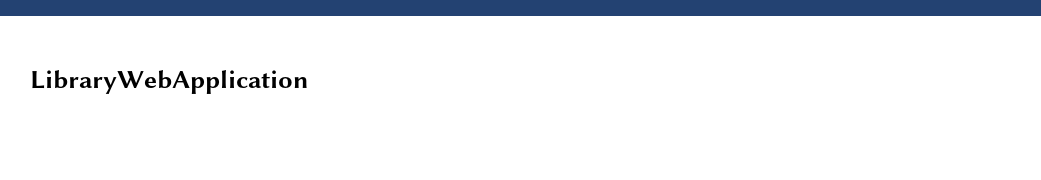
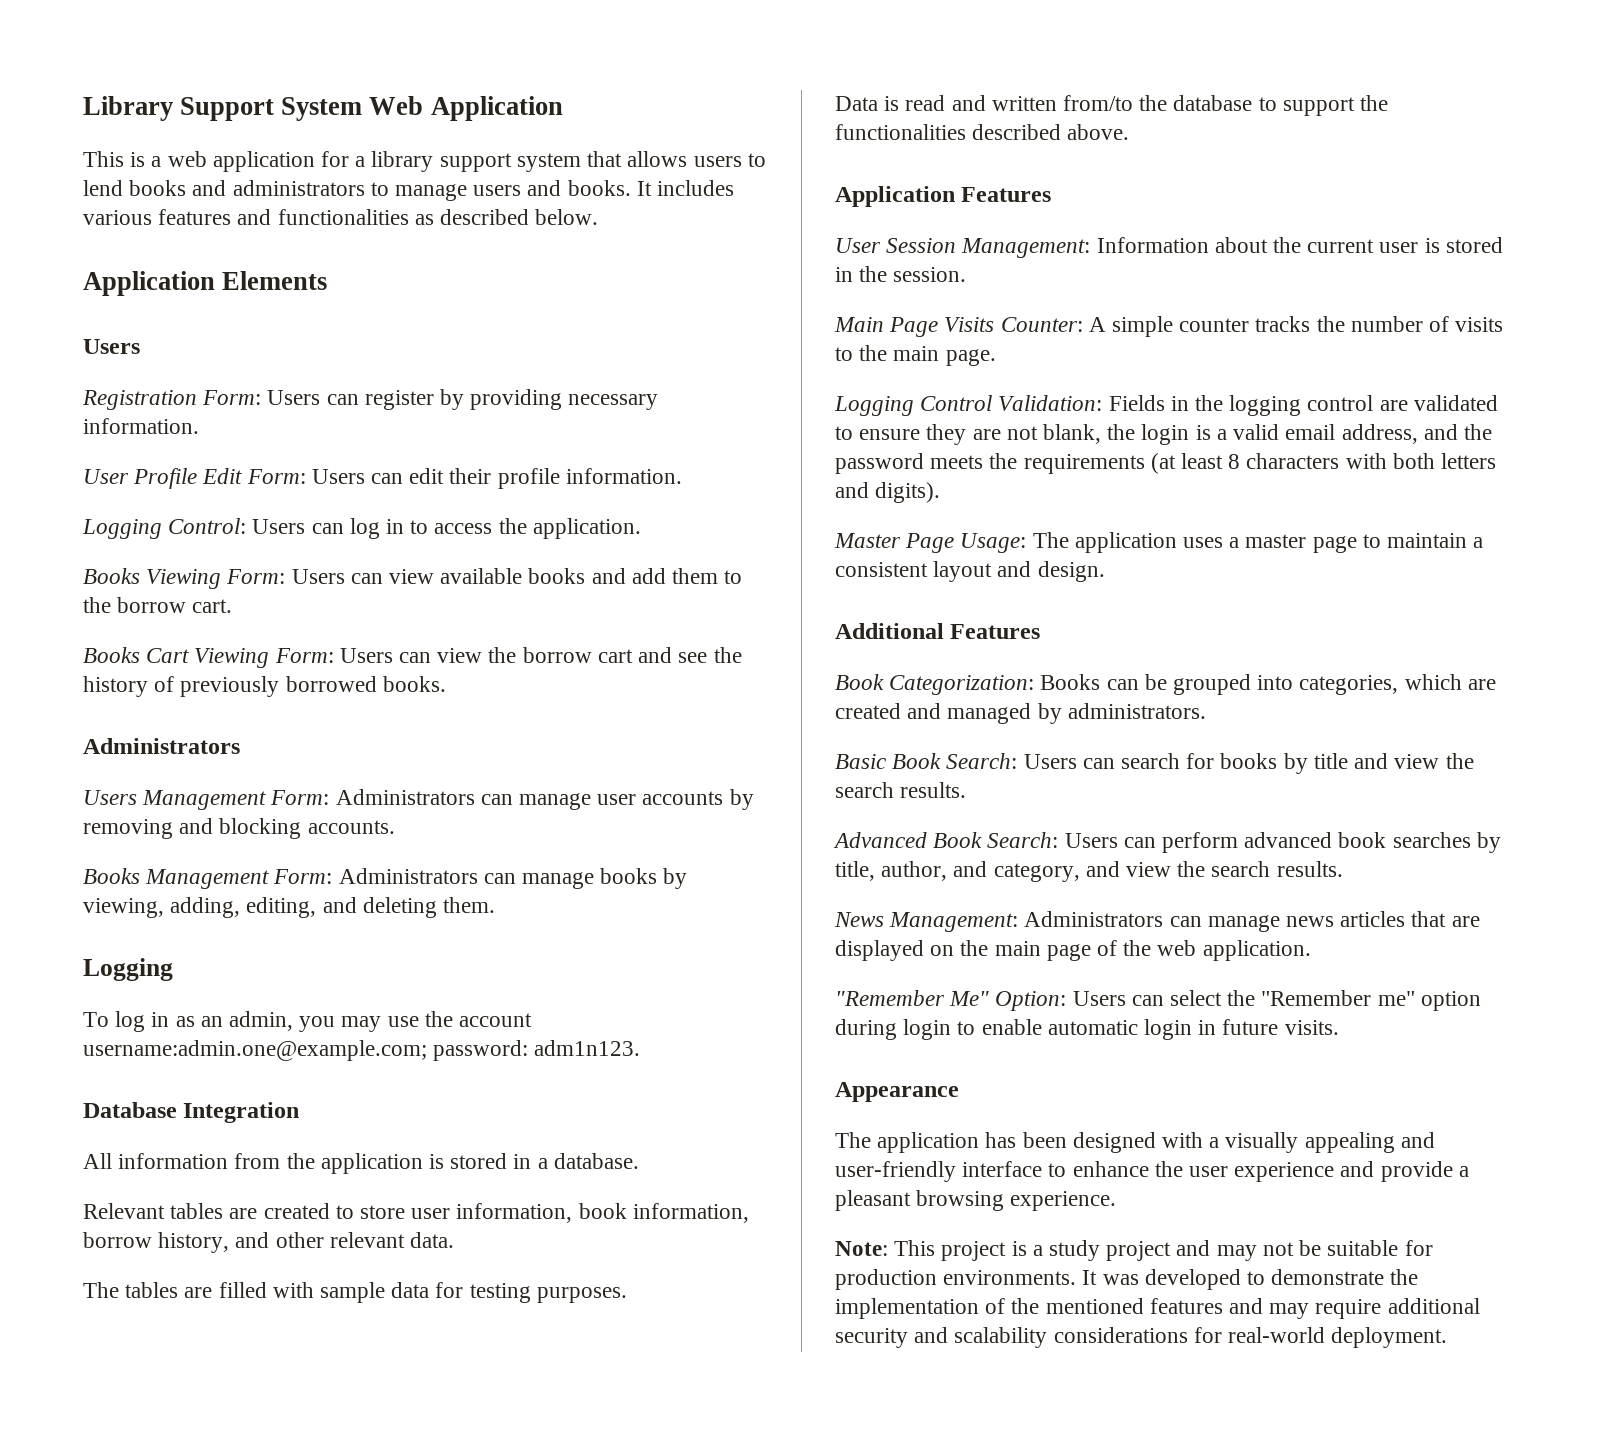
[30,70,309,94] LibraryWebApplication -> [83,96,563,121] [83,151,766,172] [83,180,735,201] [83,209,599,225] [83,271,328,296] [83,339,140,354] [82,389,659,410] [83,418,199,434] [83,468,682,489] [82,518,641,539] [83,568,743,589] [83,597,233,613] [83,647,742,668] [83,676,446,697] [83,738,240,754] [83,789,754,810] [83,818,395,839] [83,868,688,889] [83,897,496,918] [83,958,173,981] [83,1011,533,1032] [83,1040,641,1061] [83,1102,300,1123] [83,1153,639,1174] [83,1203,749,1223] [83,1232,455,1253] [83,1282,627,1303] [835,95,1389,116] [835,124,1130,140] [835,186,1052,207] [835,237,1503,258] [835,266,967,282] [834,316,1504,337] [835,345,996,366] [834,395,1498,416] [835,424,1492,445] [835,453,1497,474] [835,482,941,503] [834,532,1484,553] [835,561,1105,582] [835,623,1041,639] [835,674,1496,695] [835,703,1206,724] [835,753,1474,774] [835,782,967,798] [833,832,1501,853] [835,861,1343,882] [834,911,1480,932] [835,940,1311,961] [835,990,1481,1011] [835,1019,1339,1040] [835,1082,959,1102] [835,1132,1435,1153] [835,1161,1469,1182] [835,1190,1117,1211] [835,1240,1433,1261] [835,1269,1419,1290] [835,1298,1480,1319] [835,1327,1448,1348] Library Support System Web Application // This is a web application for a library support system that allows users to lend books and administrators to manage users and books. It includes various features and functionalities as described below. // Application Elements // Users // Registration Form: Users can register by providing necessary information. // User Profile Edit Form: Users can edit their profile information. // Logging Control: Users can log in to access the application. // Books Viewing Form: Users can view available books and add them to the borrow cart. // Books Cart Viewing Form: Users can view the borrow cart and see the history of previously borrowed books. // Administrators // Users Management Form: Administrators can manage user accounts by removing and blocking accounts. // Books Management Form: Administrators can manage books by viewing, adding, editing, and deleting them. // Logging // To log in as an admin, you may use the account username:admin.one@example.com; password: adm1n123. // Database Integration // All information from the application is stored in a database. // Relevant tables are created to store user information, book information, borrow history, and other relevant data. // The tables are filled with sample data for testing purposes. // Data is read and written from/to the database to support the functionalities described above. // Application Features // User Session Management: Information about the current user is stored in the session. // Main Page Visits Counter: A simple counter tracks the number of visits to the main page. // Logging Control Validation: Fields in the logging control are validated to ensure they are not blank, the login is a valid email address, and the password meets the requirements (at least 8 characters with both letters and digits). // Master Page Usage: The application uses a master page to maintain a consistent layout and design. // Additional Features // Book Categorization: Books can be grouped into categories, which are created and managed by administrators. // Basic Book Search: Users can search for books by title and view the search results. // Advanced Book Search: Users can perform advanced book searches by title, author, and category, and view the search results. // News Management: Administrators can manage news articles that are displayed on the main page of the web application. // "Remember Me" Option: Users can select the "Remember me" option during login to enable automatic login in future visits. // Appearance // The application has been designed with a visually appealing and user-friendly interface to enhance the user experience and provide a pleasant browsing experience. // Note: This project is a study project and may not be suitable for production environments. It was developed to demonstrate the implementation of the mentioned features and may require additional security and scalability considerations for real-world deployment.

